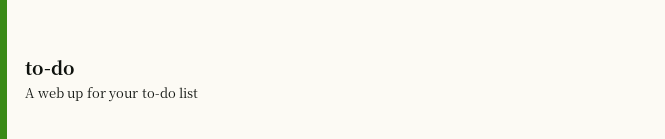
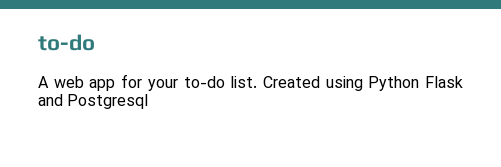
[67,91,84,101] up -> [89,79,116,91] app
[179,87,199,98] list -> [230,76,463,91] [38,94,149,109] list. Created using Python Flask and Postgresql

